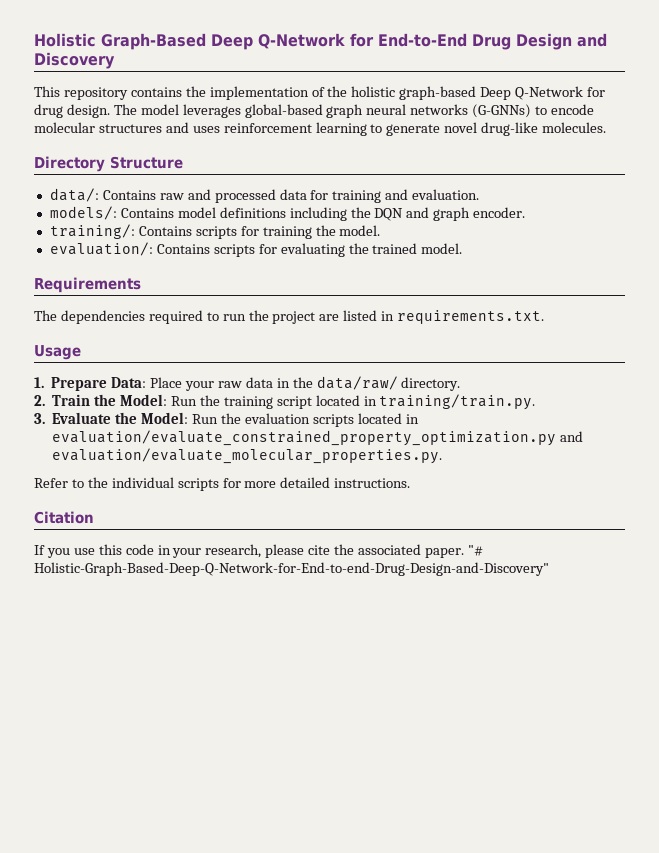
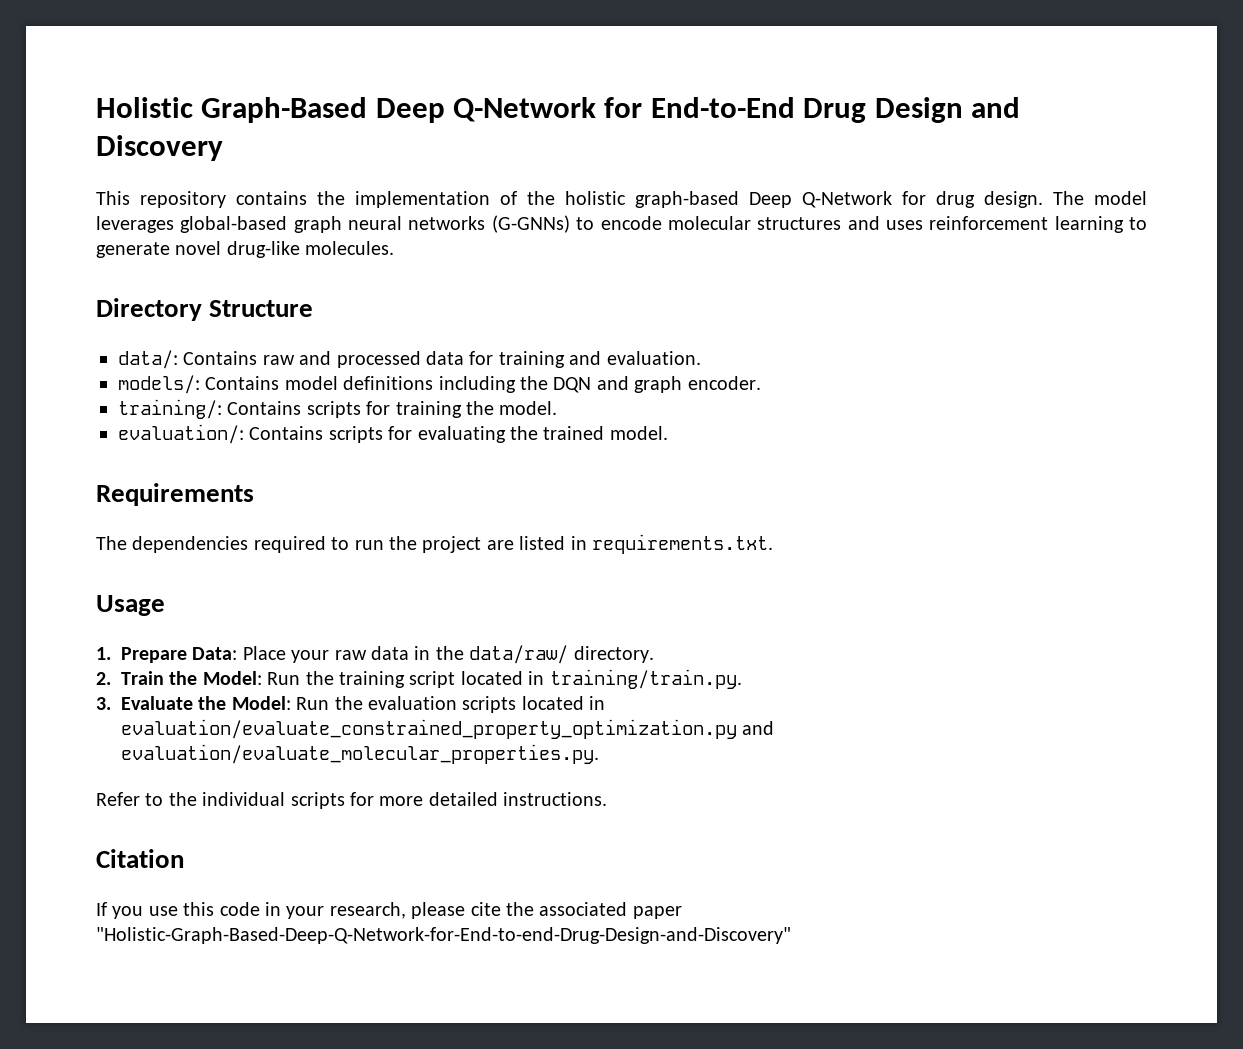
[424,545,483,558] [34,562,549,576] paper. "# Holistic-Graph-Based-Deep-Q-Network-for-End-to-end-Drug-Design-and-Discovery" -> [632,906,682,919] [96,927,791,944] paper "Holistic-Graph-Based-Deep-Q-Network-for-End-to-end-Drug-Design-and-Discovery"

